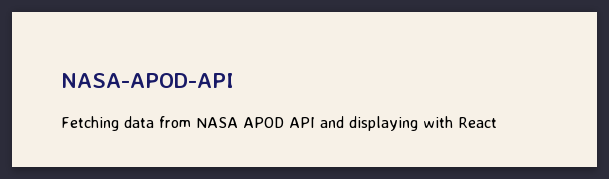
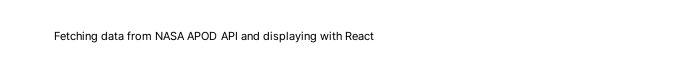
[61,73,234,88] NASA-APOD-API // -> (54, 37) none

